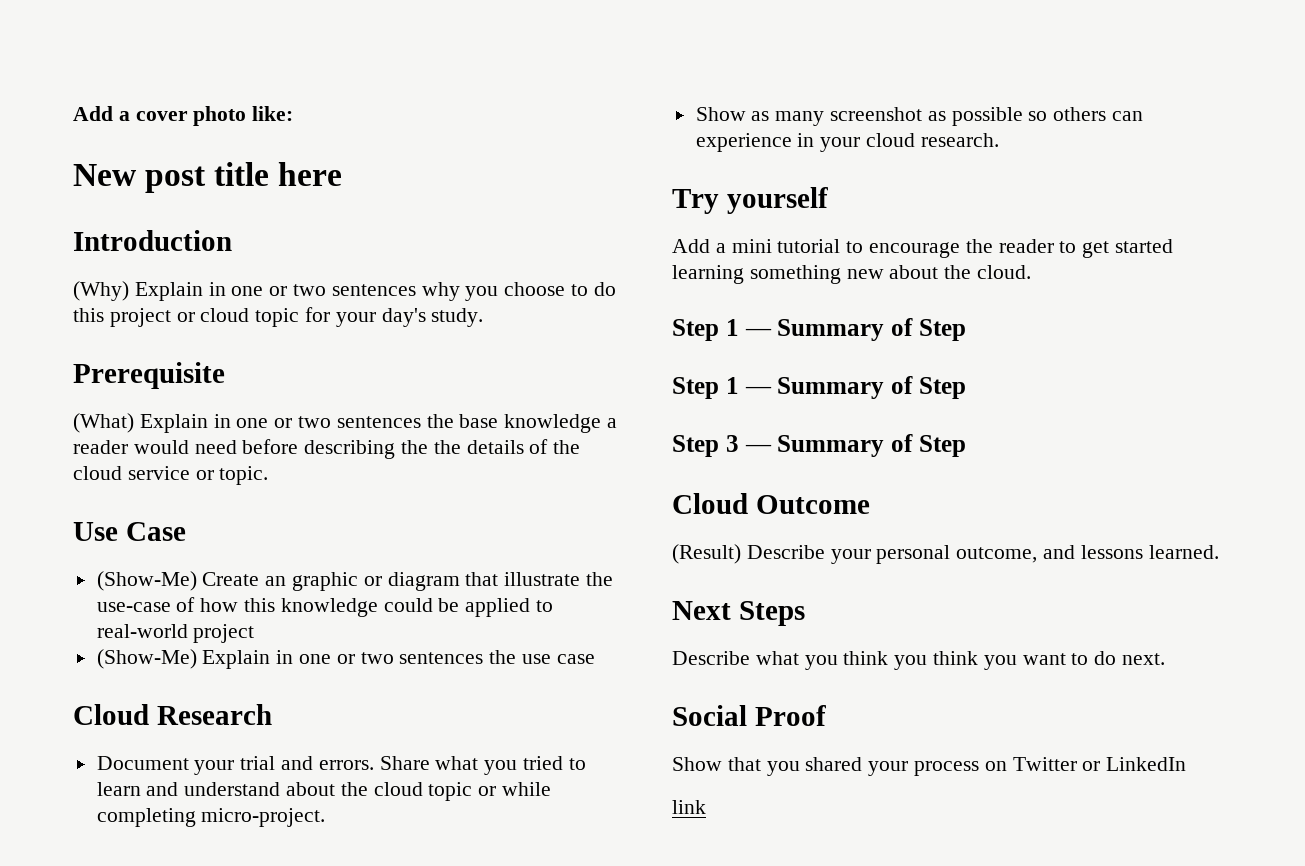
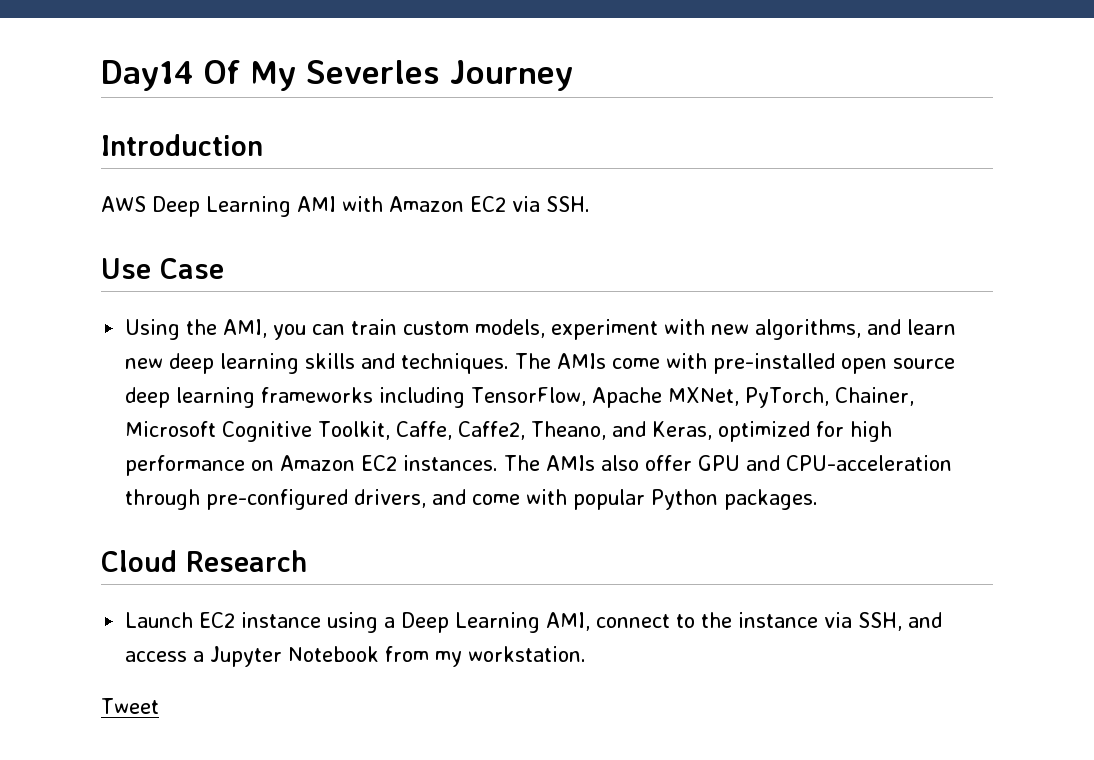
[73,106,294,126] [73,162,343,193] [73,230,232,251] [73,281,616,301] [73,307,484,327] [73,362,225,389] [73,413,618,433] [73,439,581,459] [73,466,269,485] [73,522,186,541] [96,571,614,591] [96,597,554,617] [96,624,255,643] [96,649,595,669] [73,704,272,725] [96,756,586,775] [96,782,552,801] [96,808,326,827] [695,107,1144,126] [695,133,999,152] [672,187,828,214] [672,239,1174,258] [672,265,1032,284] [672,318,966,341] [672,376,966,399] [672,434,966,457] [672,493,870,514] [672,544,1219,564] [672,601,805,626] [672,651,1166,670] [672,705,826,726] [672,757,1187,776] [672,800,706,814] Add a cover photo like: // New post title here // Introduction // (Why) Explain in one or two sentences why you choose to do this project or cloud topic for your day's study. // Prerequisite // (What) Explain in one or two sentences the base knowledge a reader would need before describing the the details of the cloud service or topic. // Use Case // (Show-Me) Create an graphic or diagram that illustrate the use-case of how this knowledge could be applied to real-world project // (Show-Me) Explain in one or two sentences the use case // Cloud Research // Document your trial and errors. Share what you tried to learn and understand about the cloud topic or while completing micro-project. // Show as many screenshot as possible so others can experience in your cloud research. // Try yourself // Add a mini tutorial to encourage the reader to get started learning something new about the cloud. // Step 1 — Summary of Step // Step 1 — Summary of Step // Step 3 — Summary of Step // Cloud Outcome // (Result) Describe your personal outcome, and lessons learned. // Next Steps // Describe what you think you think you want to do next. // Social Proof // Show that you shared your process on Twitter or LinkedIn // link -> [101,60,573,91] [101,134,263,156] [101,196,590,217] [101,258,224,279] [125,319,957,340] [125,353,956,374] [125,387,915,408] [125,421,893,442] [125,455,953,476] [125,489,819,510] [101,550,308,572] [125,612,943,633] [125,646,587,667] [101,698,159,714] Day14 Of My Severles Journey // Introduction // AWS Deep Learning AMI with Amazon EC2 via SSH. // Use Case // Using the AMI, you can train custom models, experiment with new algorithms, and learn new deep learning skills and techniques. The AMIs come with pre-installed open source deep learning frameworks including TensorFlow, Apache MXNet, PyTorch, Chainer, Microsoft Cognitive Toolkit, Caffe, Caffe2, Theano, and Keras, optimized for high performance on Amazon EC2 instances. The AMIs also offer GPU and CPU-acceleration through pre-configured drivers, and come with popular Python packages. // Cloud Research // Launch EC2 instance using a Deep Learning AMI, connect to the instance via SSH, and access a Jupyter Notebook from my workstation. // Tweet

